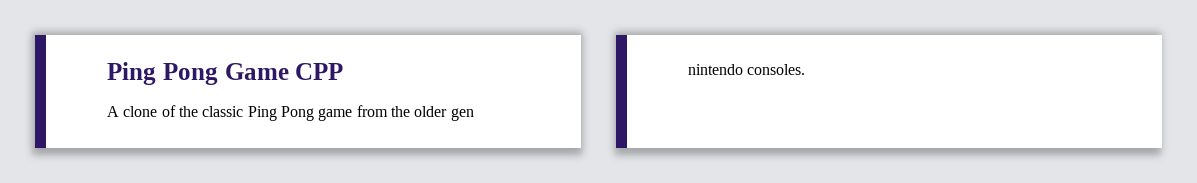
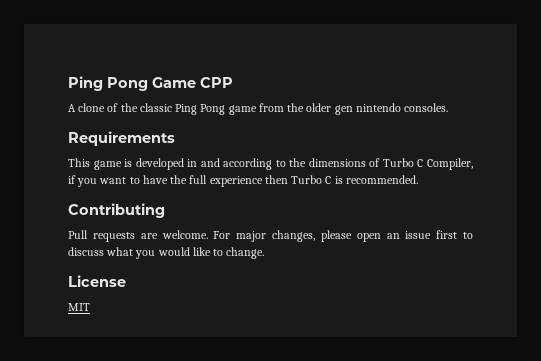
(806, 69) none -> [68,131,175,146] [68,158,474,170] [68,175,418,187] [68,203,165,218] [68,230,473,242] [68,247,265,259] [68,275,126,287] [68,303,90,311] // Requirements // This game is developed in and according to the dimensions of Turbo C Compiler, if you want to have the full experience then Turbo C is recommended. // Contributing // Pull requests are welcome. For major changes, please open an issue first to discuss what you would like to change. // License // MIT

